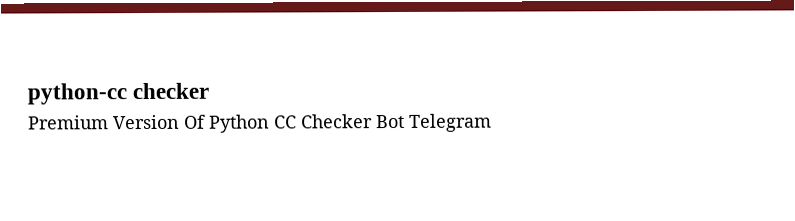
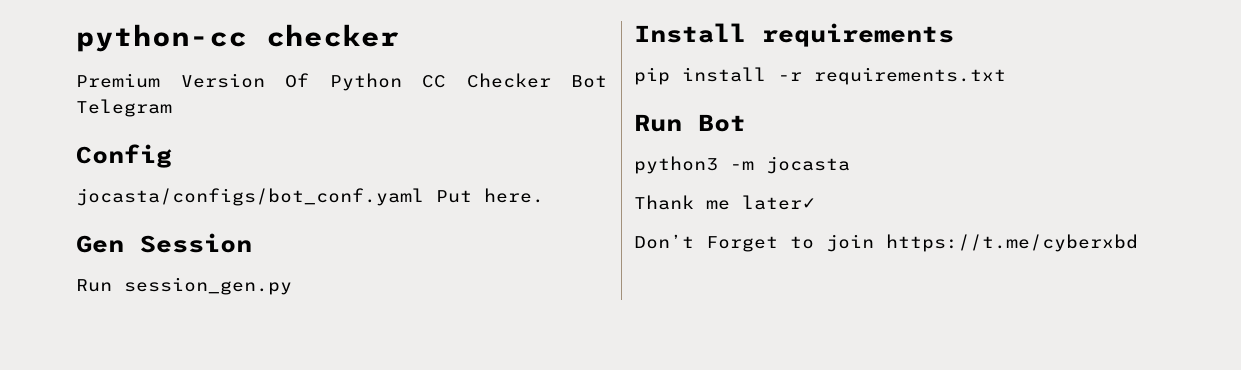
(492, 122) none -> [76,144,172,168] [76,188,544,206] [76,233,252,253] [76,277,292,295] [634,23,954,47] [634,67,1006,85] [634,114,746,132] [634,156,850,174] [634,195,816,210] [634,234,1138,252] // Config // jocasta/configs/bot_conf.yaml Put here. // Gen Session // Run session_gen.py // Install requirements // pip install -r requirements.txt // Run Bot // python3 -m jocasta // Thank me later✓ // Don’t Forget to join https://t.me/cyberxbd

